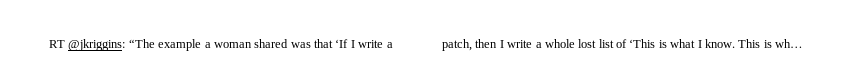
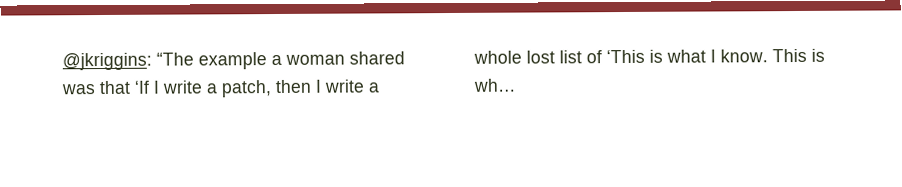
[49,40,65,48] RT -> (62, 61) none

